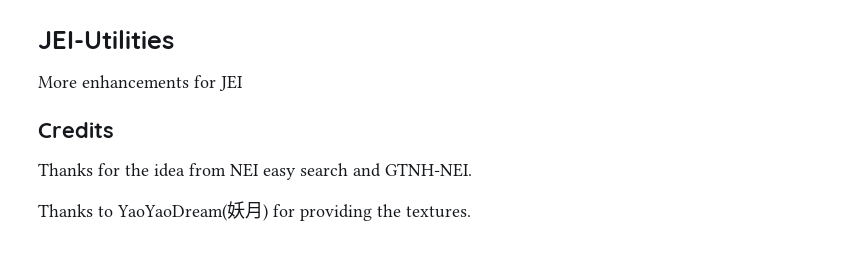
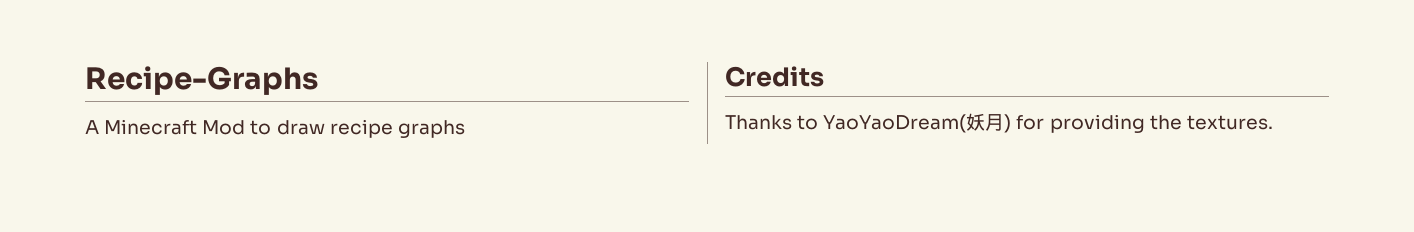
[38,30,174,49] [38,75,243,91] [38,122,114,138] [38,163,472,180] JEI-Utilities // More enhancements for JEI // Credits // Thanks for the idea from NEI easy search and GTNH-NEI. -> [85,66,318,95] [85,119,465,138] [725,66,824,87] Recipe-Graphs // A Minecraft Mod to draw recipe graphs // Credits

